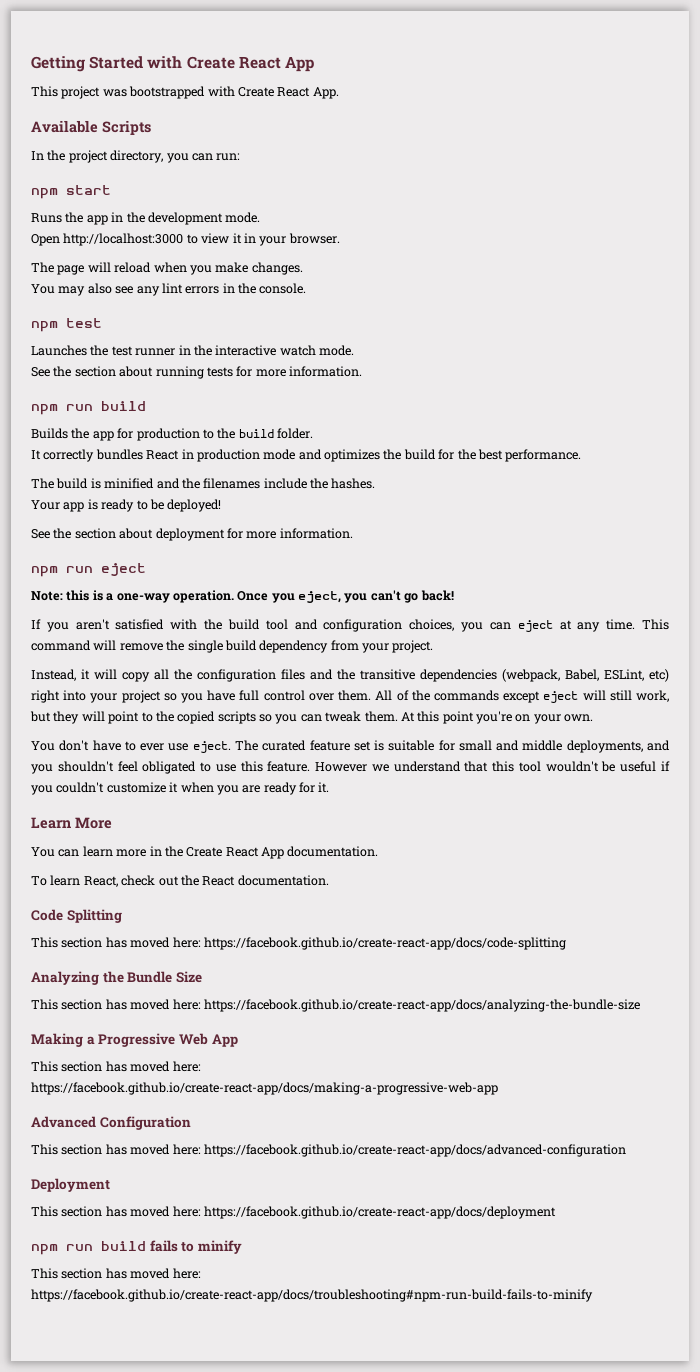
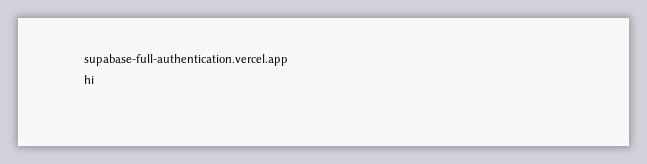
[31,56,314,72] [31,86,339,99] [31,120,151,135] [31,150,241,163] [31,185,111,199] [31,212,261,225] [31,233,340,246] [31,262,303,275] [31,283,307,296] [31,318,102,332] [31,345,354,356] [31,366,362,379] [31,401,146,415] [31,428,313,441] [31,449,582,462] [31,478,376,489] [31,499,222,512] [31,528,353,541] [31,563,146,577] [31,590,454,603] [31,619,670,632] [31,640,434,653] [31,669,669,682] [31,690,670,703] [30,711,594,724] [31,740,670,753] [31,761,670,774] [31,782,330,795] [31,817,112,829] [31,846,379,859] [31,875,329,887] [31,909,122,923] [31,937,566,950] [31,971,202,985] [31,999,640,1012] [31,1033,238,1047] [31,1061,201,1072] [31,1082,498,1095] [31,1116,191,1130] [31,1144,626,1157] [31,1178,110,1192] [31,1206,556,1219] [31,1240,242,1255] [31,1268,201,1279] [31,1289,593,1302] Getting Started with Create React App // This project was bootstrapped with Create React App. // Available Scripts // In the project directory, you can run: // npm start // Runs the app in the development mode. // Open http://localhost:3000 to view it in your browser. // The page will reload when you make changes. // You may also see any lint errors in the console. // npm test // Launches the test runner in the interactive watch mode. // See the section about running tests for more information. // npm run build // Builds the app for production to the build folder. // It correctly bundles React in production mode and optimizes the build for the best performance. // The build is minified and the filenames include the hashes. // Your app is ready to be deployed! // See the section about deployment for more information. // npm run eject // Note: this is a one-way operation. Once you eject, you can't go back! // If you aren't satisfied with the build tool and configuration choices, you can eject at any time. This command will remove the single build dependency from your project. // Instead, it will copy all the configuration files and the transitive dependencies (webpack, Babel, ESLint, etc) right into your project so you have full control over them. All of the commands except eject will still work, but they will point to the copied scripts so you can tweak them. At this point you're on your own. // You don't have to ever use eject. The curated feature set is suitable for small and middle deployments, and you shouldn't feel obligated to use this feature. However we understand that this tool wouldn't be useful if you couldn't customize it when you are ready for it. // Learn More // You can learn more in the Create React App documentation. // To learn React, check out the React documentation. // Code Splitting // This section has moved here: https://facebook.github.io/create-react-app/docs/code-splitting // Analyzing the Bundle Size // This section has moved here: https://facebook.github.io/create-react-app/docs/analyzing-the-bundle-size // Making a Progressive Web App // This section has moved here: https://facebook.github.io/create-react-app/docs/making-a-progressive-web-app // Advanced Configuration // This section has moved here: https://facebook.github.io/create-react-app/docs/advanced-configuration // Deployment // This section has moved here: https://facebook.github.io/create-react-app/docs/deployment // npm run build fails to minify // This section has moved here: https://facebook.github.io/create-react-app/docs/troubleshooting#npm-run-build-fails-to-minify -> [84,54,288,66] [84,75,94,84] supabase-full-authentication.vercel.app // hi

